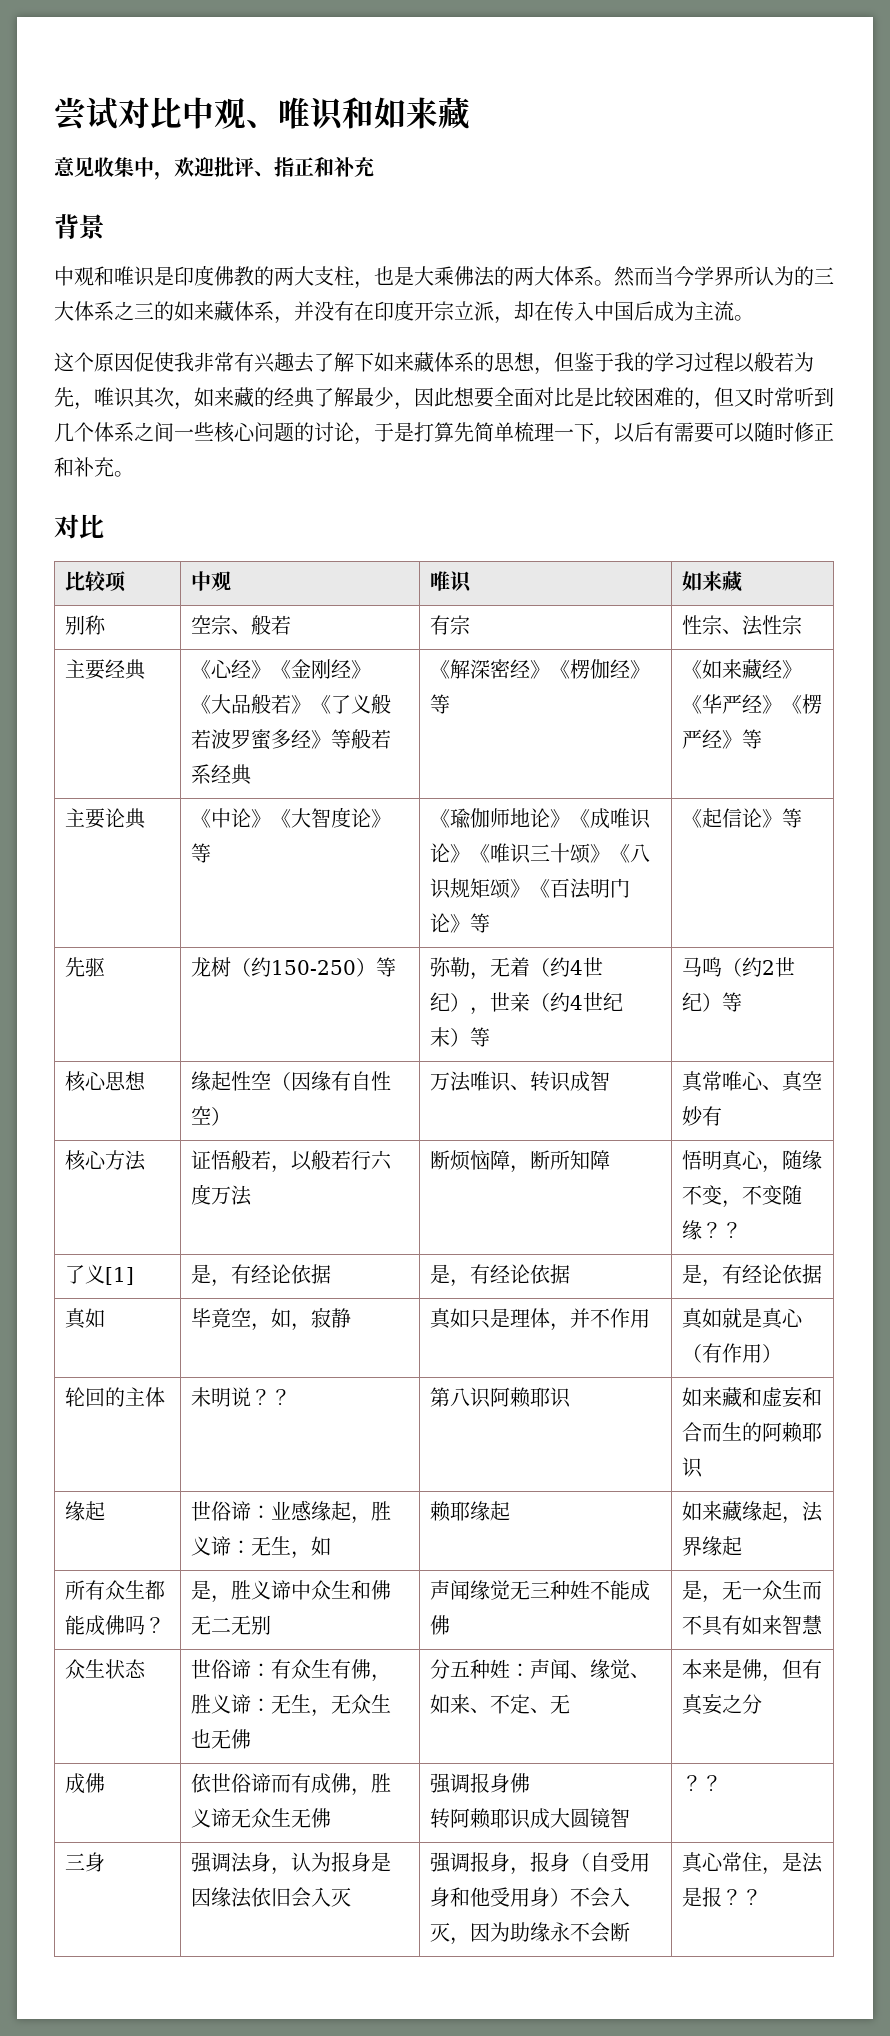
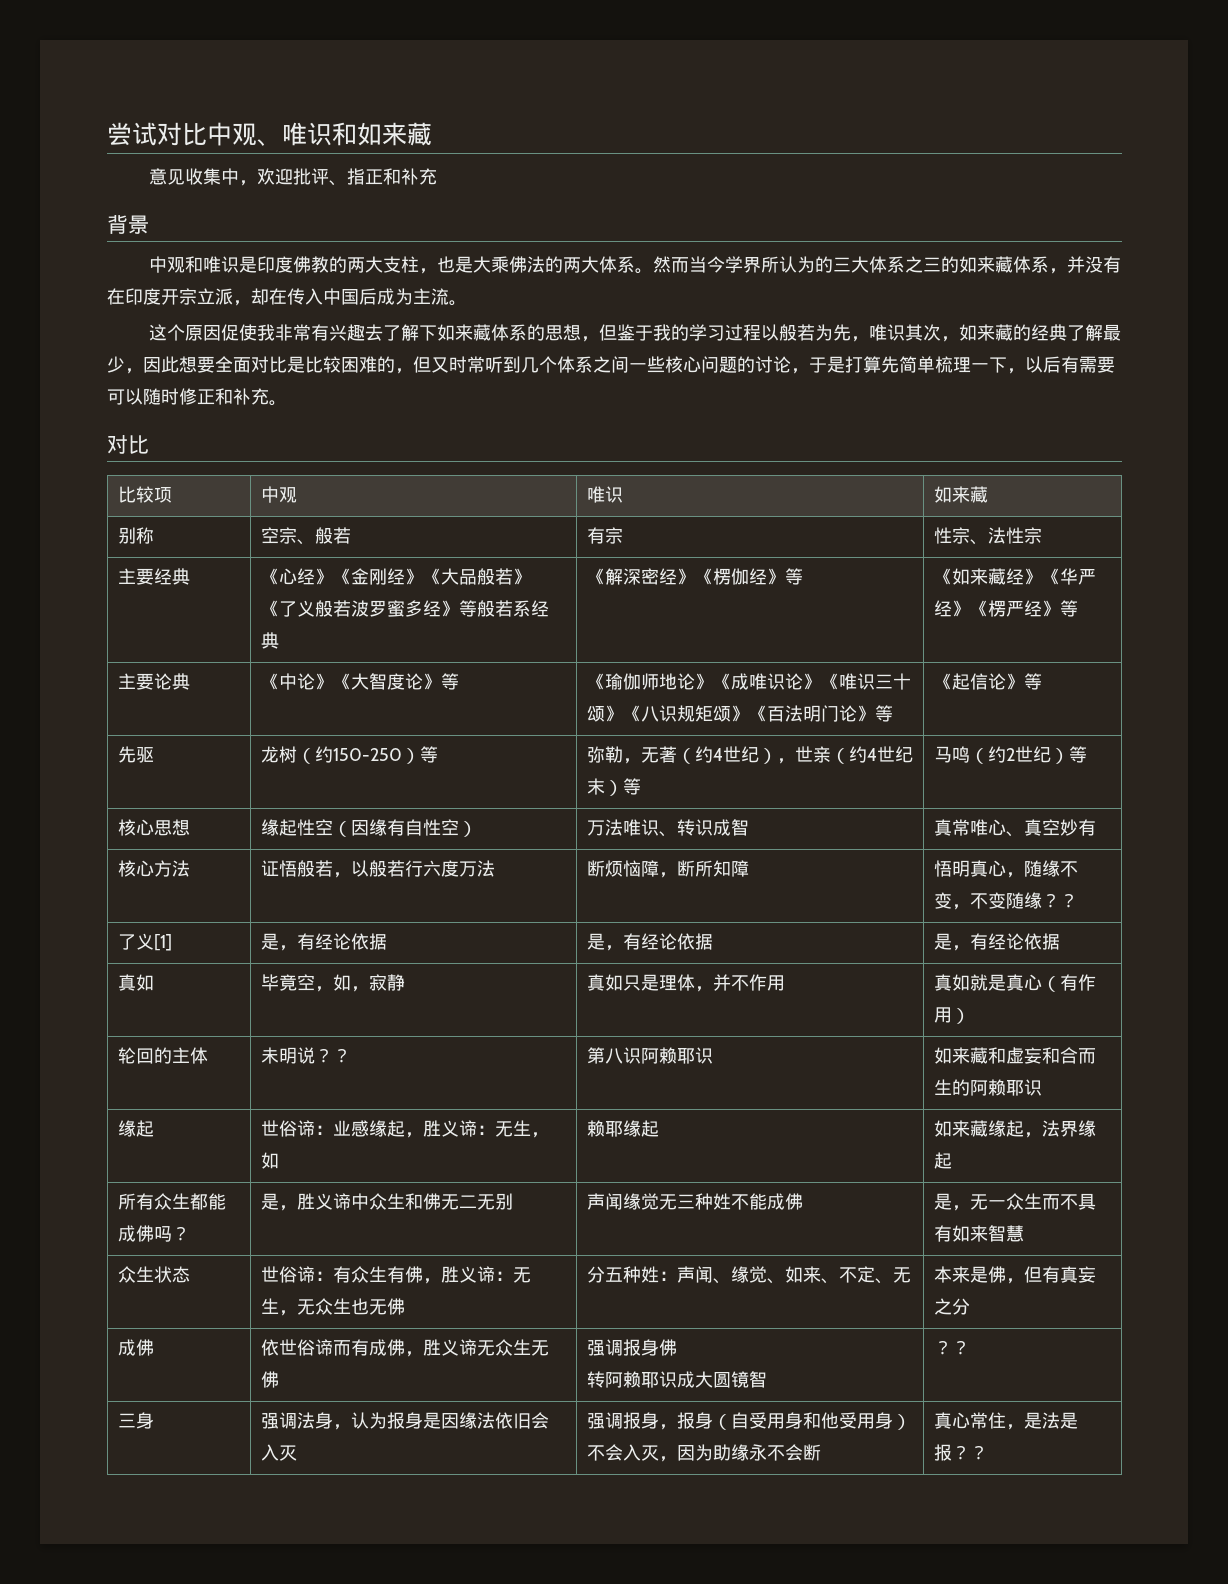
[509,957,530,977] 着 -> [658,746,677,763] 著

